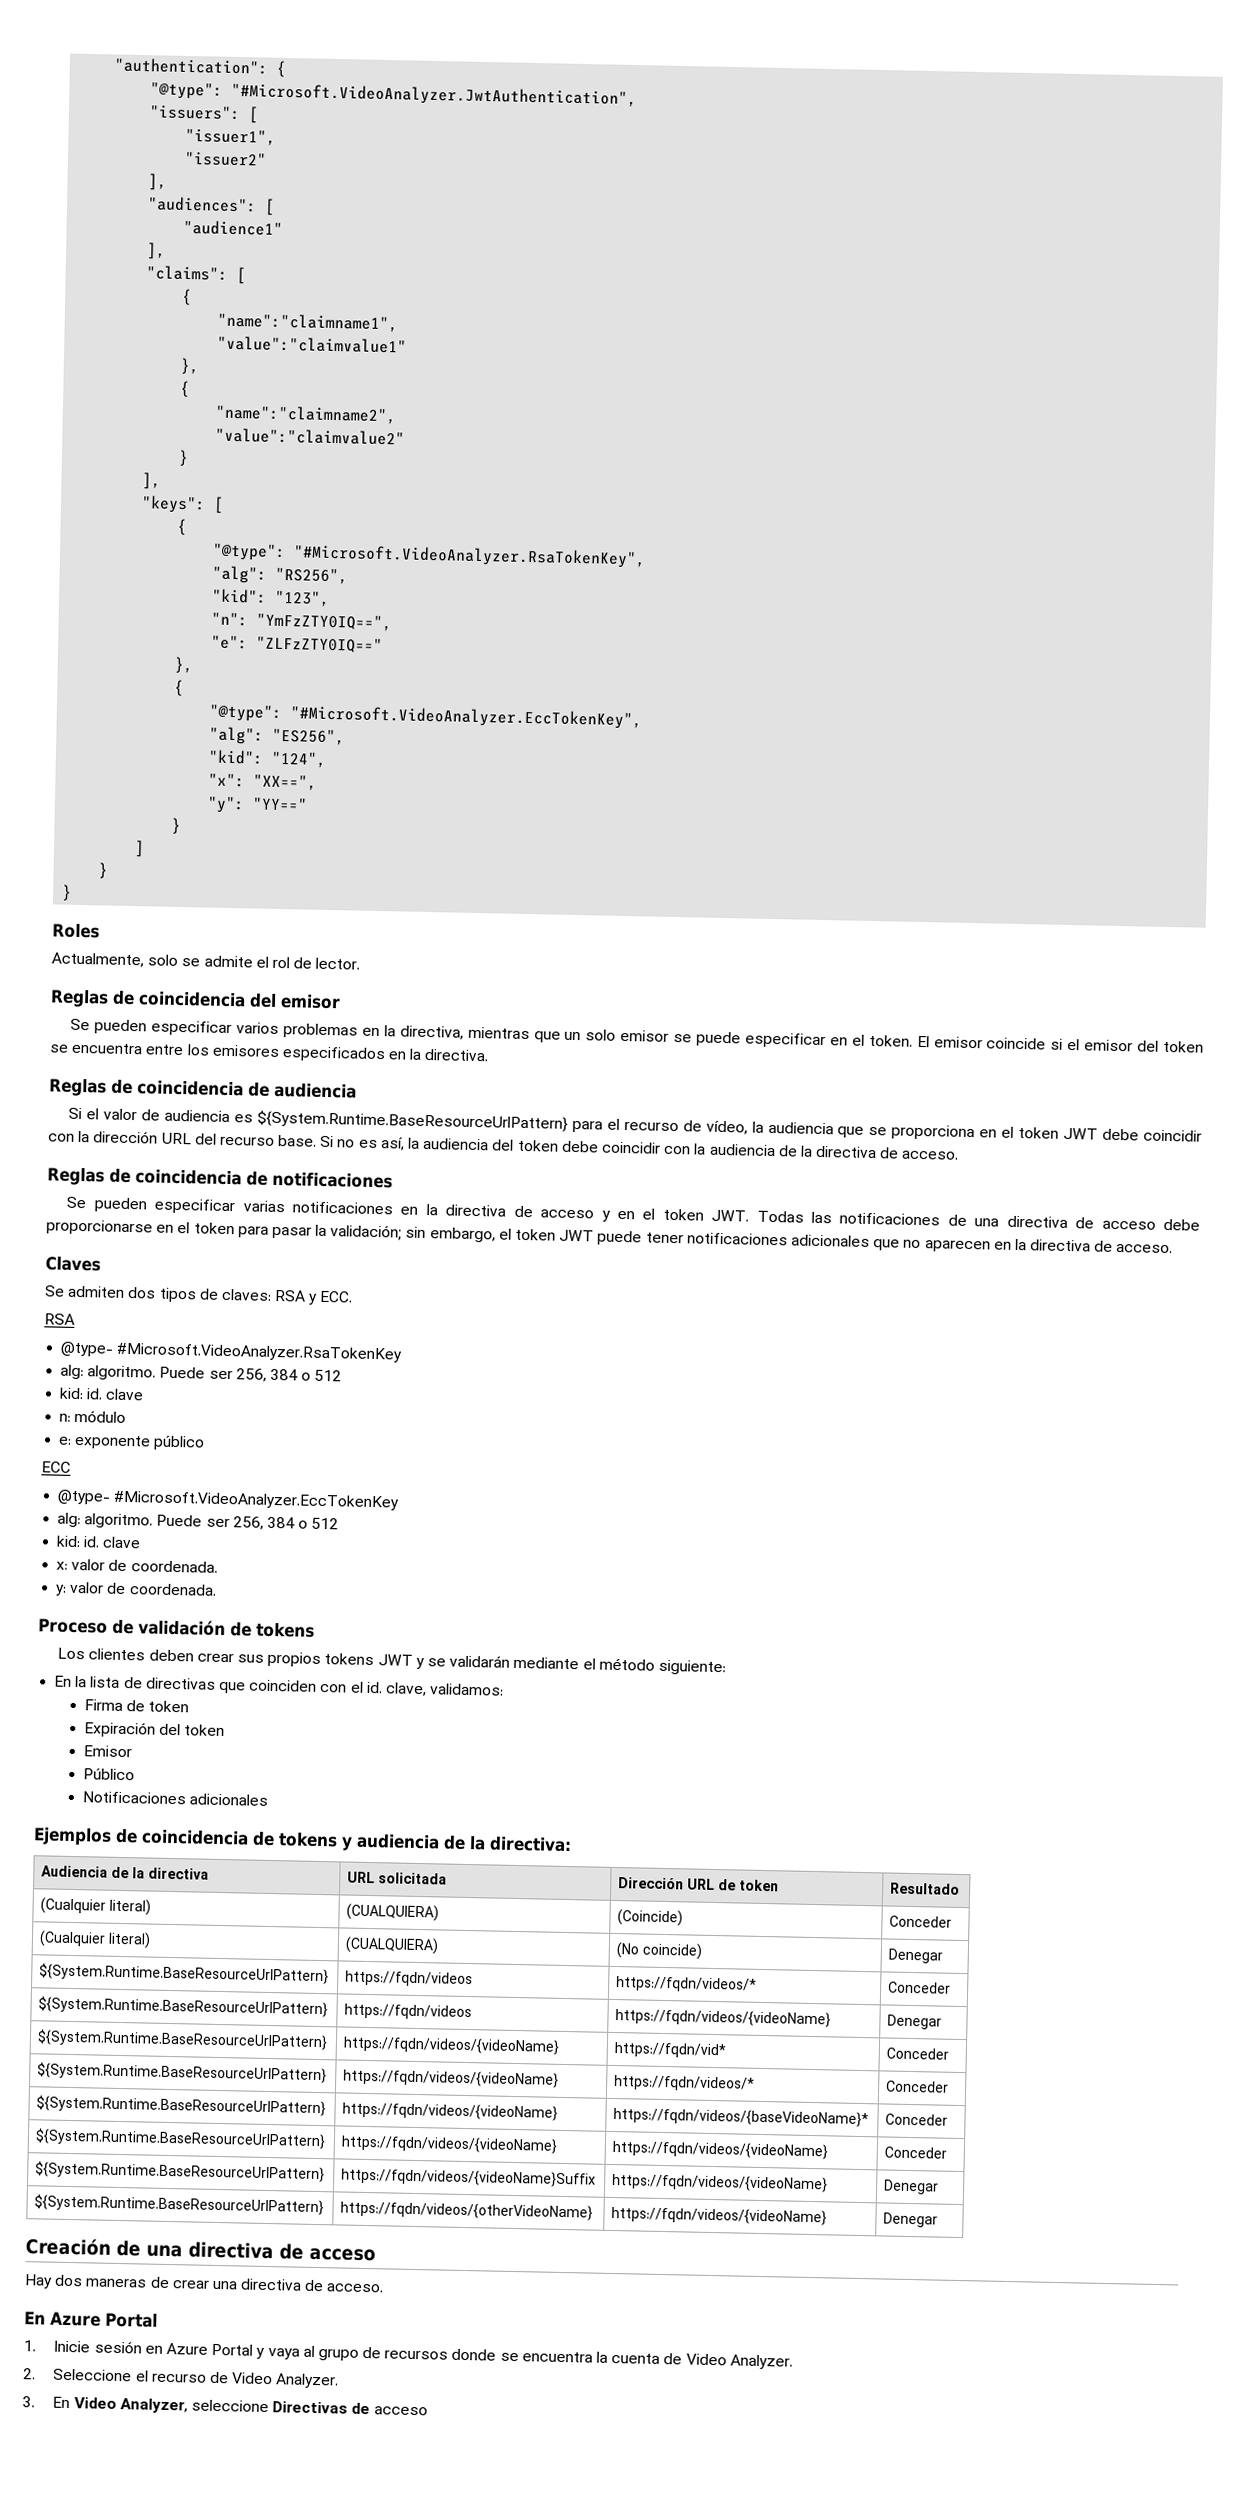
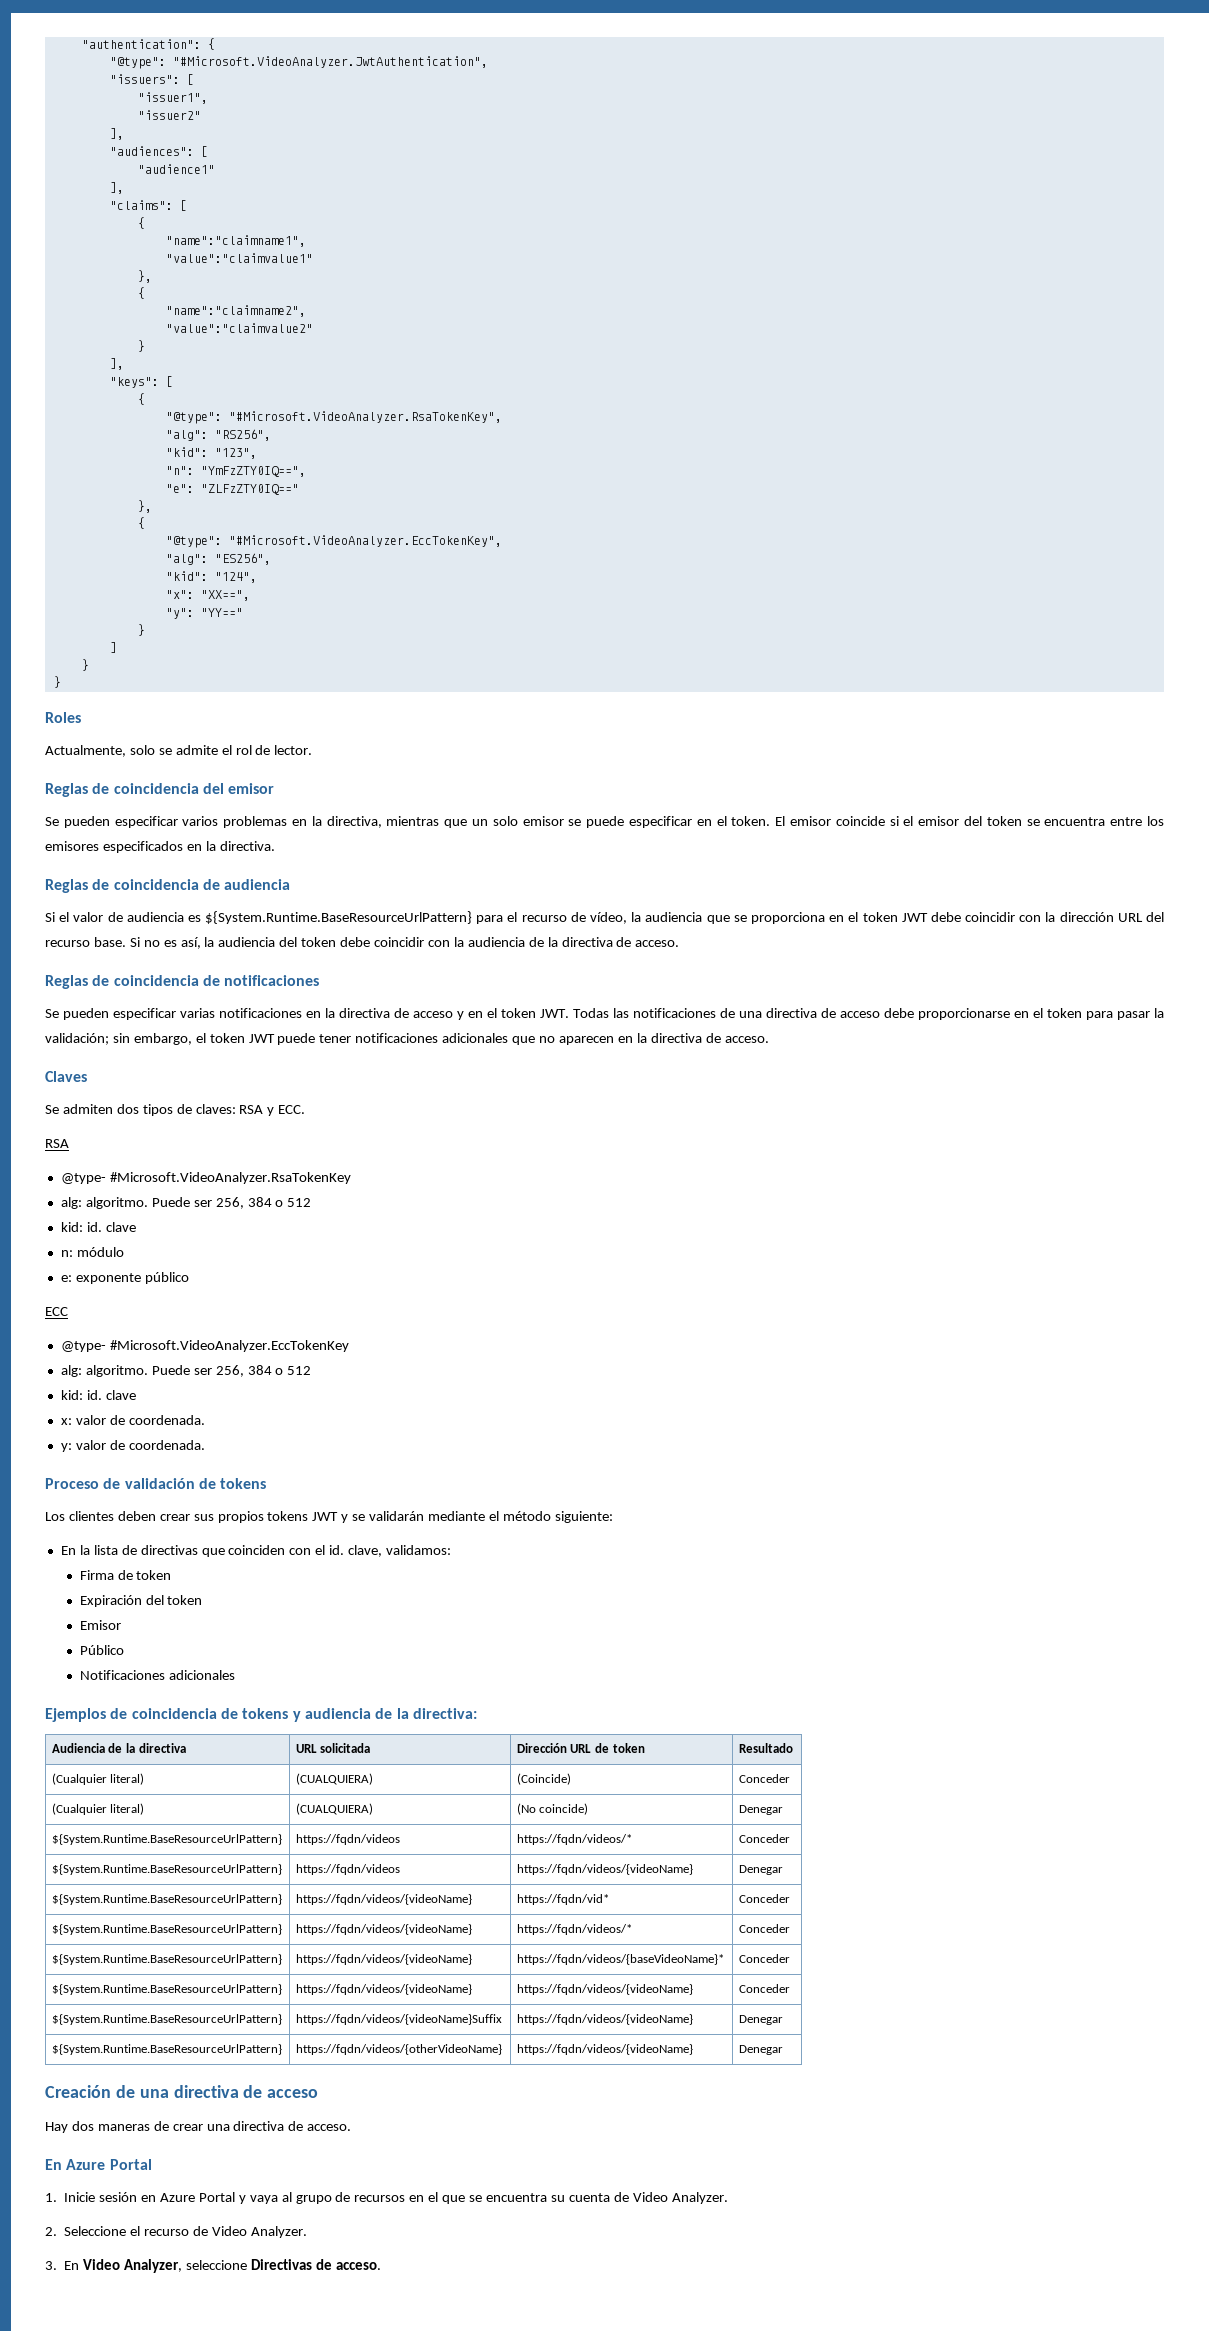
[451,2348,609,2363] donde se encuentra la -> [409,2192,565,2204] en el que se encuentra su
[373,2406,428,2416] acceso -> [335,2262,381,2270] acceso.

